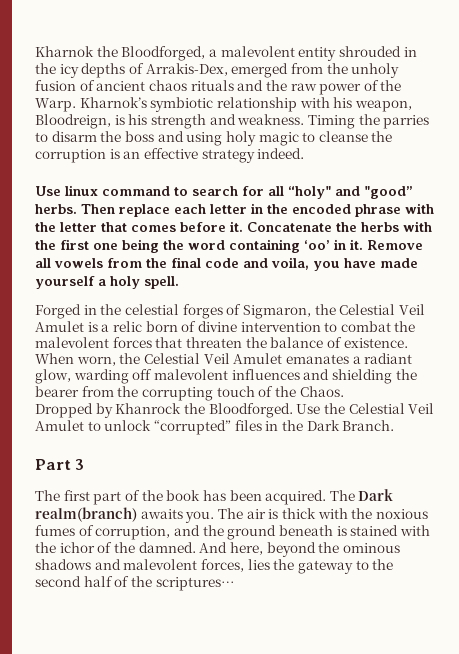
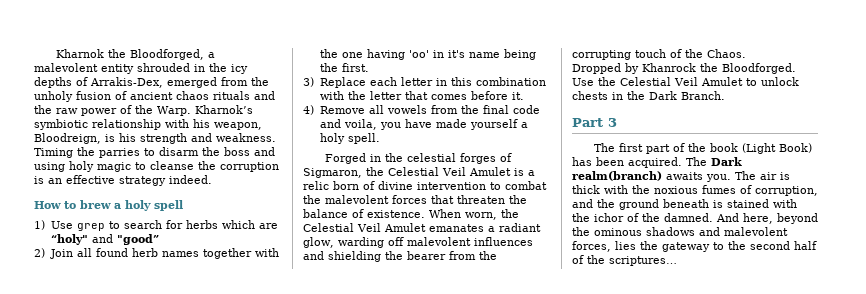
[35,185,413,199] [35,203,401,217] Use linux command to search for all “holy" and "good” herbs. Then replace each letter in the encoded phrase -> [34,200,183,211] [34,220,278,231] [50,234,159,245] [34,248,279,259] [319,49,536,60] [319,63,369,72] [303,77,546,88] How to brew a holy spell // 1) Use grep to search for herbs which are “holy" and "good” // 2) Join all found herb names together with the one having 'oo' in it's name being the first. // 3) Replace each letter in this combination
[247,221,432,232] [35,239,363,253] Concatenate the herbs with the first one being the word containing ‘oo’ in it. -> [303,105,314,115] // 4)
[153,420,262,435] “corrupted” files -> [572,91,608,100] chests
(201, 495) none -> [741,143,812,154] (Light Book)

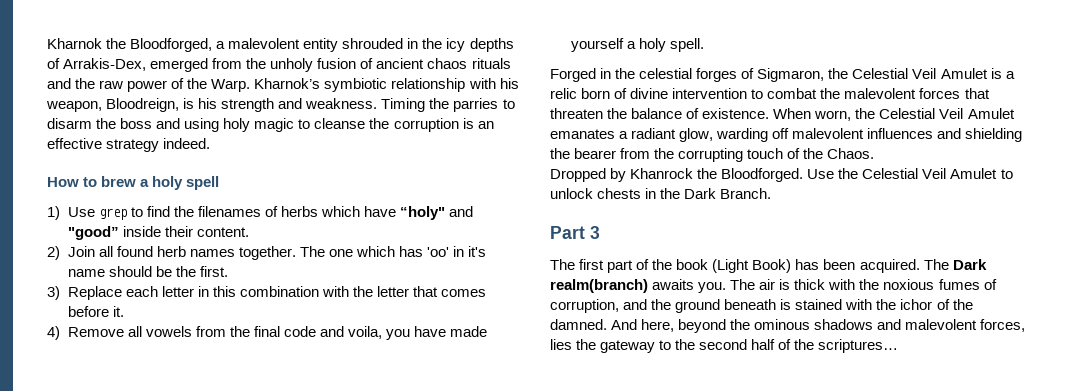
[123,220,183,229] search for -> [146,206,278,217] find the filenames of
[258,223,278,229] are -> [363,206,396,217] have
(159, 239) none -> [122,226,249,237] inside their content.
[202,248,279,259] [319,49,405,60] together with the one having -> [238,246,423,260] together. The one which has
[503,49,536,60] being -> [108,266,172,277] should be

